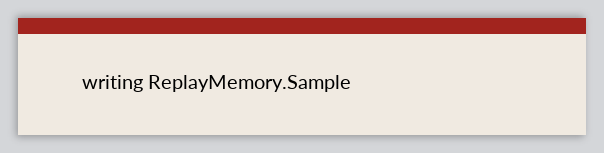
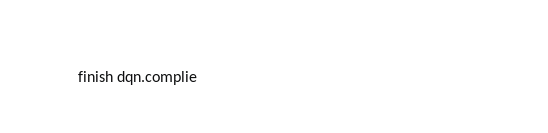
[82,75,352,92] writing ReplayMemory.Sample -> [78,71,198,85] finish dqn.complie

